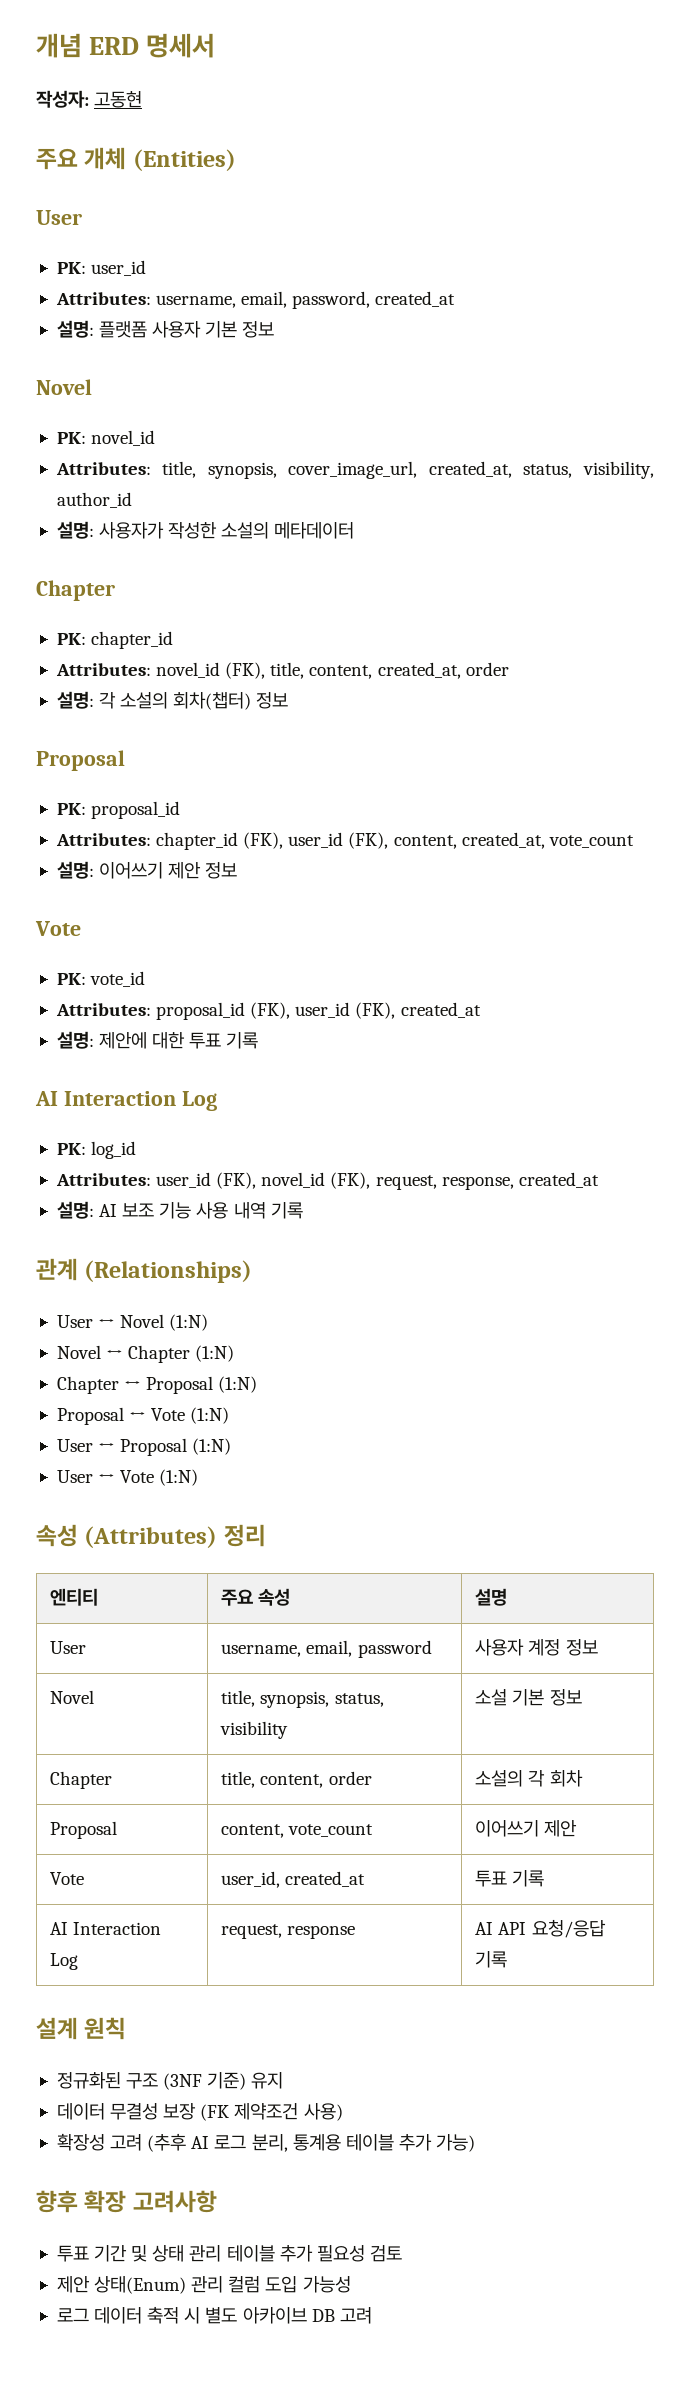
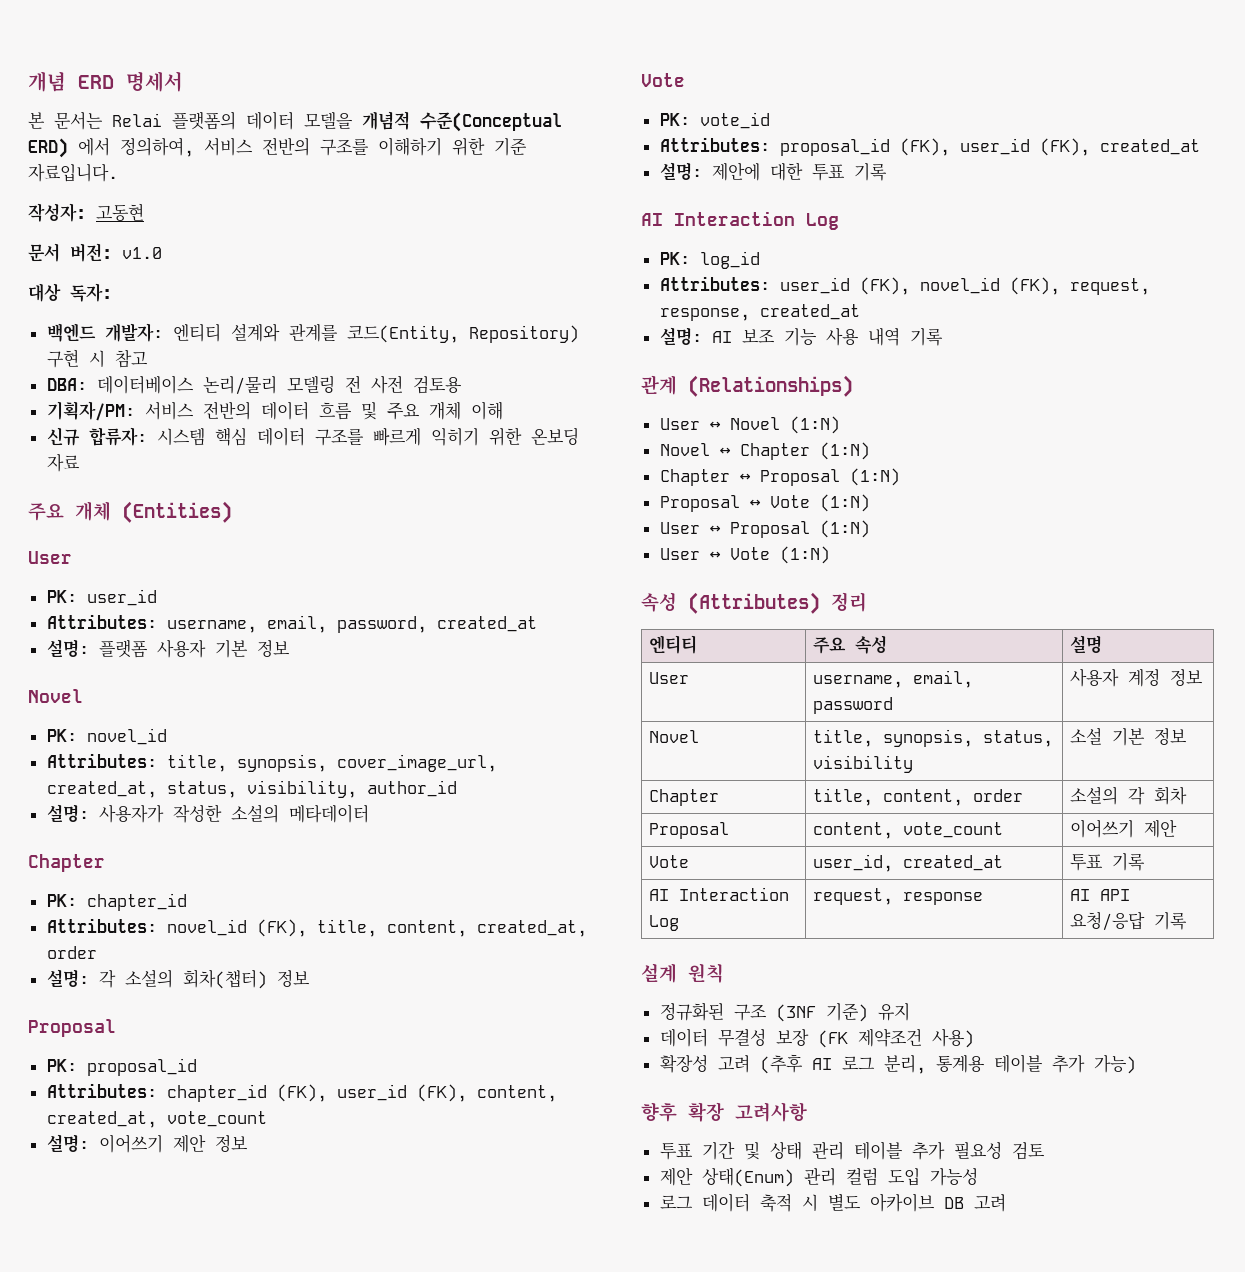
[36,90,143,108] 작성자: 고동현 -> [28,111,562,132] [28,137,527,158] [28,164,118,182] [28,203,144,222] [28,243,162,262] [28,283,112,302] [46,323,579,343] [46,349,148,368] [46,375,462,395] [46,401,503,421] [46,427,579,446] [46,454,80,472] 본 문서는 Relai 플랫폼의 데이터 모델을 개념적 수준(Conceptual ERD) 에서 정의하여, 서비스 전반의 구조를 이해하기 위한 기준 자료입니다. // 작성자: 고동현 // 문서 버전: v1.0 // 대상 독자: // 백엔드 개발자: 엔티티 설계와 관계를 코드(Entity, Repository) 구현 시 참고 // DBA: 데이터베이스 논리/물리 모델링 전 사전 검토용 // 기획자/PM: 서비스 전반의 데이터 흐름 및 주요 개체 이해 // 신규 합류자: 시스템 핵심 데이터 구조를 빠르게 익히기 위한 온보딩 자료

